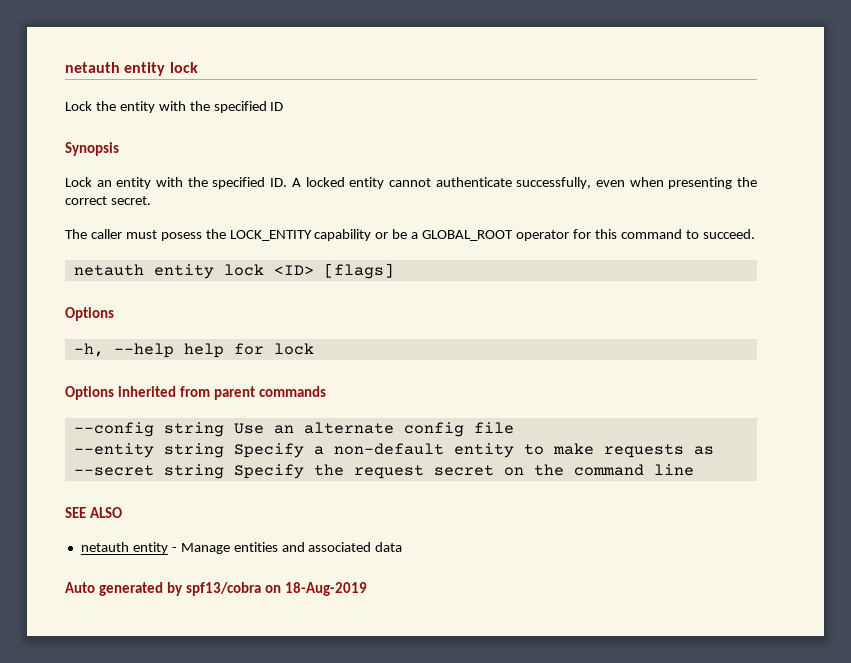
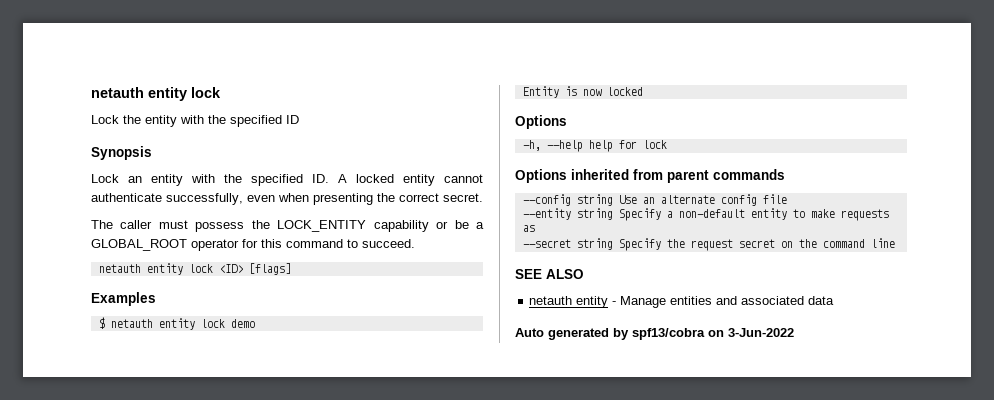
[160,232,202,241] posess -> [195,222,245,232] possess
(394, 271) none -> [91,292,156,306] [98,317,255,330] [522,86,643,98] // Examples // $ netauth entity lock demo // Entity is now locked
[284,582,367,596] 18-Aug-2019 -> [728,328,794,337] 3-Jun-2022

